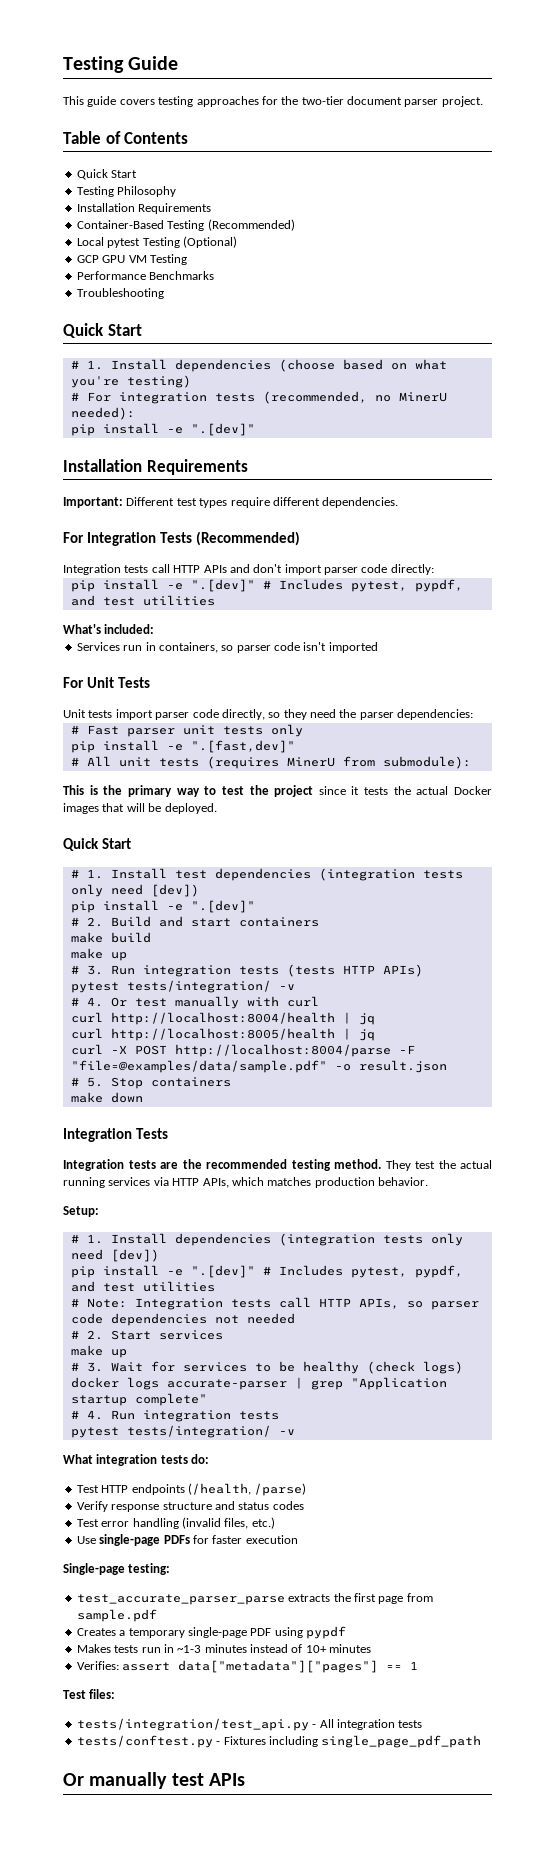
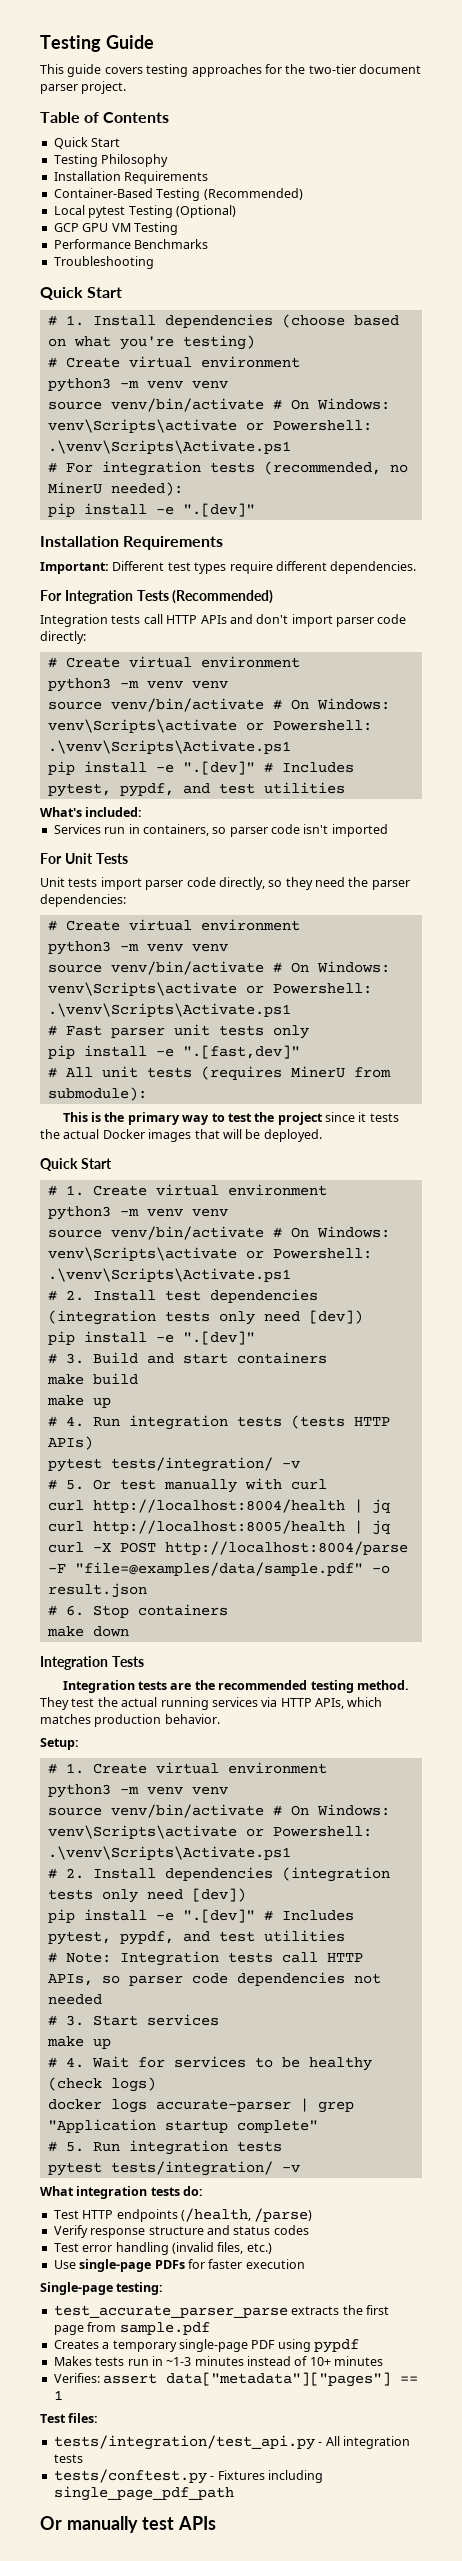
(191, 381) none -> [47,356,300,368] [47,378,228,392] [47,398,390,412] [47,419,372,433] [47,440,291,454] // # Create virtual environment // python3 -m venv venv // source venv/bin/activate # On Windows: venv\Scripts\activate or Powershell: .\venv\Scripts\Activate.ps1
(434, 569) none -> [47,656,300,668] [47,678,228,692] [47,698,390,712] [47,719,372,733] [47,740,291,754] // # Create virtual environment // python3 -m venv venv // source venv/bin/activate # On Windows: venv\Scripts\activate or Powershell: .\venv\Scripts\Activate.ps1
(474, 714) none -> [47,919,300,931] [47,941,228,955] [47,961,390,975] [47,982,372,996] [47,1003,291,1017] // # Create virtual environment // python3 -m venv venv // source venv/bin/activate # On Windows: venv\Scripts\activate or Powershell: .\venv\Scripts\Activate.ps1
(103, 874) none -> [92,1184,327,1196] [47,1206,228,1220] [47,1226,390,1240] [47,1247,372,1261] [47,1268,291,1282] [47,1290,84,1301] Create virtual environment // python3 -m venv venv // source venv/bin/activate # On Windows: venv\Scripts\activate or Powershell: .\venv\Scripts\Activate.ps1 // # 2.
[86,917,103,927] 2. -> [65,1353,84,1364] 3.
[86,965,103,975] 3. -> [65,1416,84,1427] 4.
[86,997,103,1007] 4. -> [65,1480,84,1490] 5.
[86,1077,103,1087] 5. -> [65,1605,84,1616] 6.
(103, 1239) none -> [92,1762,327,1774] [47,1784,228,1798] [47,1804,390,1818] [47,1825,372,1839] [47,1846,291,1860] [47,1868,84,1879] Create virtual environment // python3 -m venv venv // source venv/bin/activate # On Windows: venv\Scripts\activate or Powershell: .\venv\Scripts\Activate.ps1 // # 2.
[86,1330,103,1340] 2. -> [65,2015,84,2026] 3.
[86,1362,103,1372] 3. -> [65,2057,84,2068] 4.
[86,1410,103,1420] 4. -> [65,2142,84,2152] 5.

